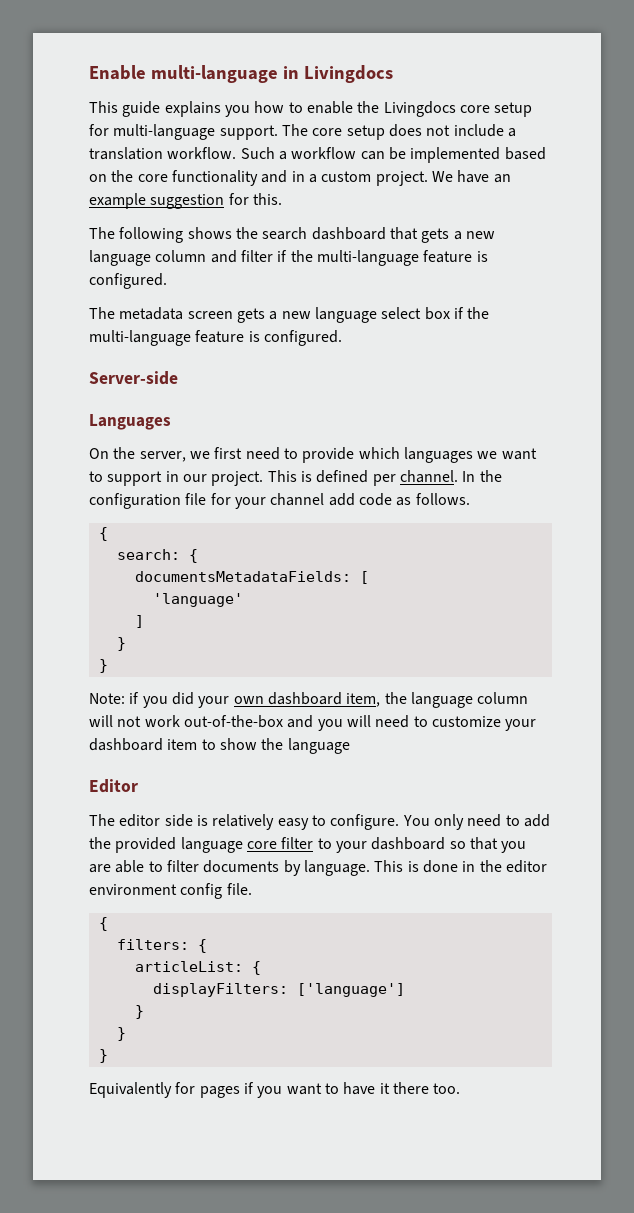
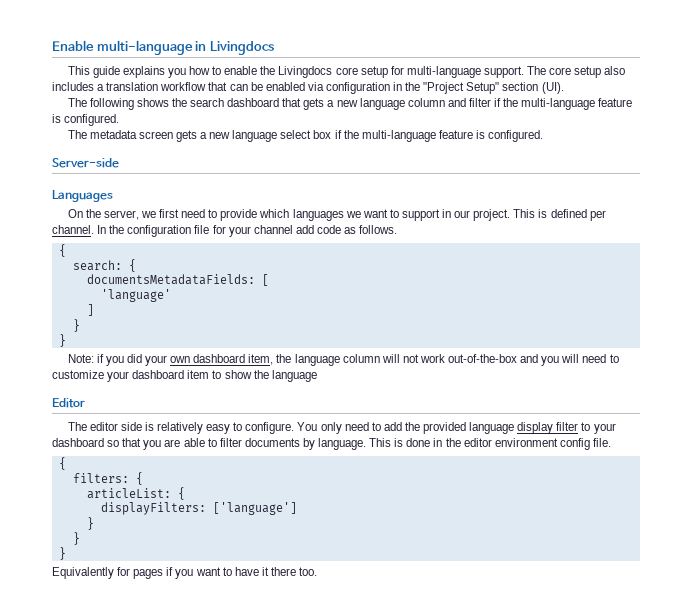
[388,124,516,137] [89,147,546,163] [89,170,511,186] [89,193,282,209] does not include a translation workflow. Such a workflow can be implemented based on the core functionality and in a custom project. We have an example suggestion for this. -> [604,66,626,75] [52,82,564,94] also includes a translation workflow that can be enabled via configuration in the "Project Setup" section (UI).
[246,841,277,849] core -> [517,422,554,434] display

